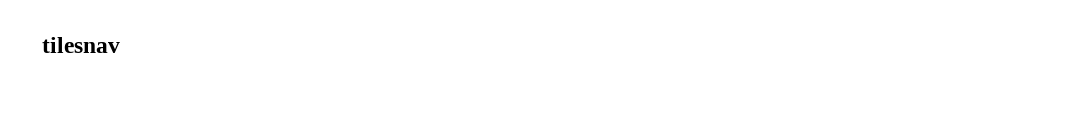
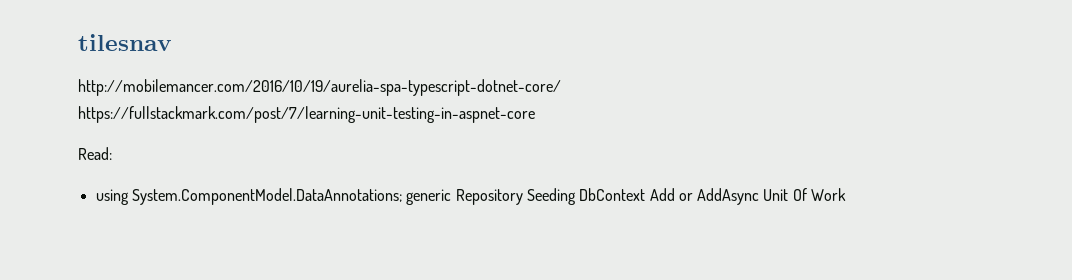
(120, 45) none -> [78,79,561,96] [78,106,535,123] [78,147,112,160] [95,188,847,205] // http://mobilemancer.com/2016/10/19/aurelia-spa-typescript-dotnet-core/ https://fullstackmark.com/post/7/learning-unit-testing-in-aspnet-core // Read: // using System.ComponentModel.DataAnnotations; generic Repository Seeding DbContext Add or AddAsync Unit Of Work

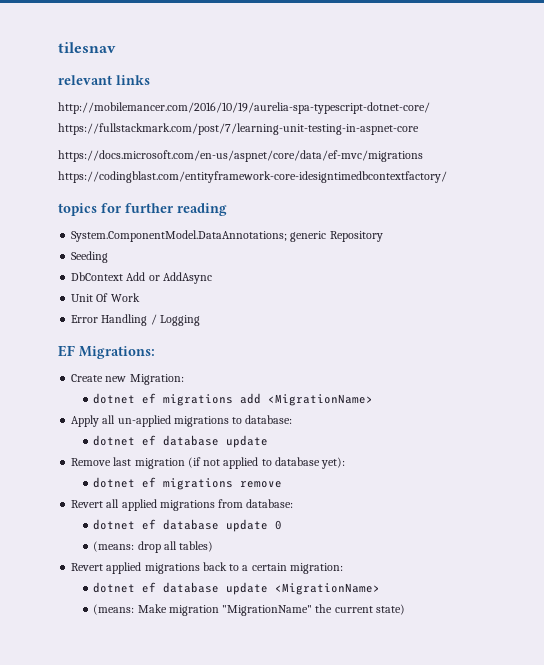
(172, 42) none -> [58,75,150,85] // relevant links
[78,147,112,160] [95,189,129,205] Read: // using -> [58,150,423,162] [58,171,447,183] [58,203,227,216] https://docs.microsoft.com/en-us/aspnet/core/data/ef-mvc/migrations https://codingblast.com/entityframework-core-idesigntimedbcontextfactory/ // topics for further reading //
(523, 197) none -> (383, 236) //
(576, 196) none -> (109, 257) //
(760, 196) none -> (212, 278) //
(847, 194) none -> [71,314,200,326] [58,345,155,359] [71,374,184,385] [93,393,374,406] [71,415,293,427] [93,435,269,448] [71,457,346,469] [93,477,283,490] [71,499,294,511] [93,519,283,532] [93,541,214,553] [71,562,343,574] [93,582,381,595] [93,604,405,616] // Error Handling / Logging // EF Migrations: // Create new Migration: // dotnet ef migrations add <MigrationName> // Apply all un-applied migrations to database: // dotnet ef database update // Remove last migration (if not applied to database yet): // dotnet ef migrations remove // Revert all applied migrations from database: // dotnet ef database update 0 // (means: drop all tables) // Revert applied migrations back to a certain migration: // dotnet ef database update <MigrationName> // (means: Make migration "MigrationName" the current state)

